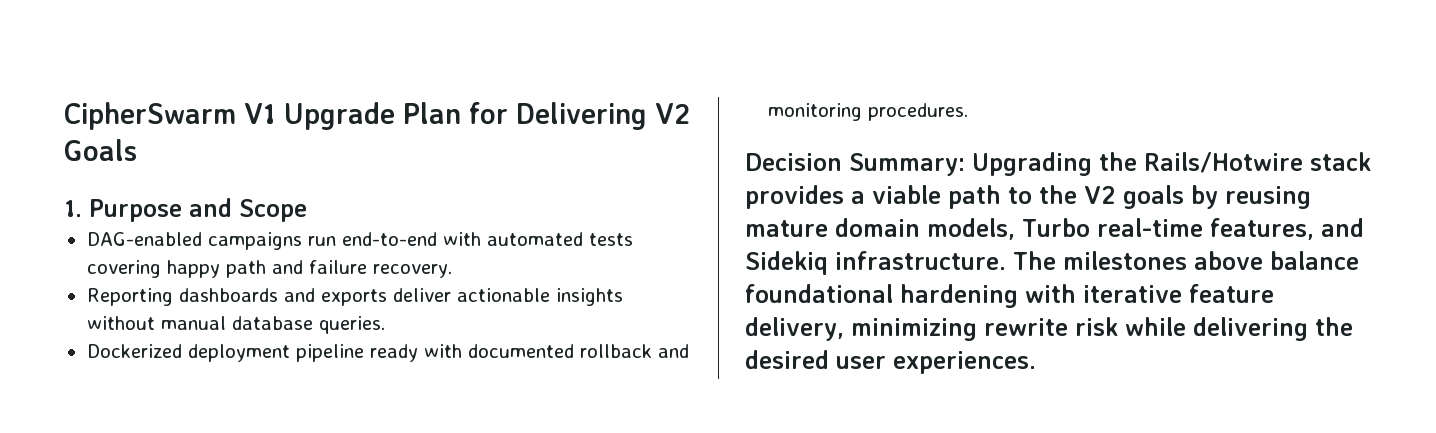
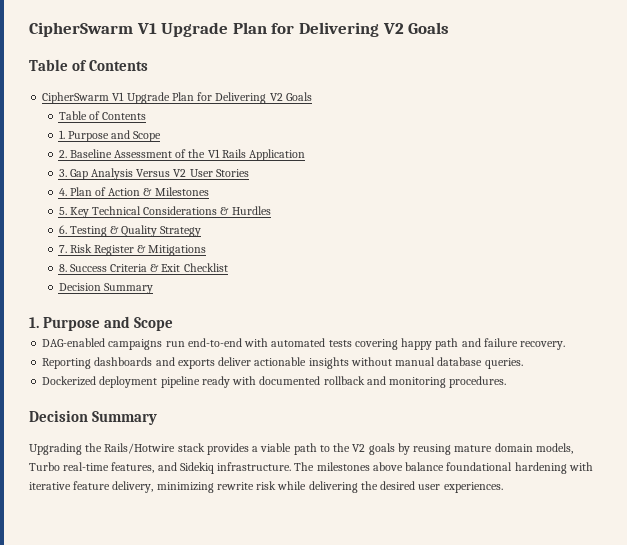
[64,102,690,130] [64,139,137,161] CipherSwarm V1 Upgrade Plan for Delivering V2 Goals -> [29,22,450,37] [29,59,149,71] [42,92,312,104] [58,111,146,120] [58,130,162,142] [58,149,306,161] [58,168,249,180] [58,187,209,196] [58,206,271,218] [58,225,202,237] [58,244,207,256] [58,263,228,272] [58,283,153,294] CipherSwarm V1 Upgrade Plan for Delivering V2 Goals // Table of Contents // CipherSwarm V1 Upgrade Plan for Delivering V2 Goals // Table of Contents // 1. Purpose and Scope // 2. Baseline Assessment of the V1 Rails Application // 3. Gap Analysis Versus V2 User Stories // 4. Plan of Action & Milestones // 5. Key Technical Considerations & Hurdles // 6. Testing & Quality Strategy // 7. Risk Register & Mitigations // 8. Success Criteria & Exit Checklist // Decision Summary
[849,153,965,176] Summary: -> [92,411,158,425] Summary //

